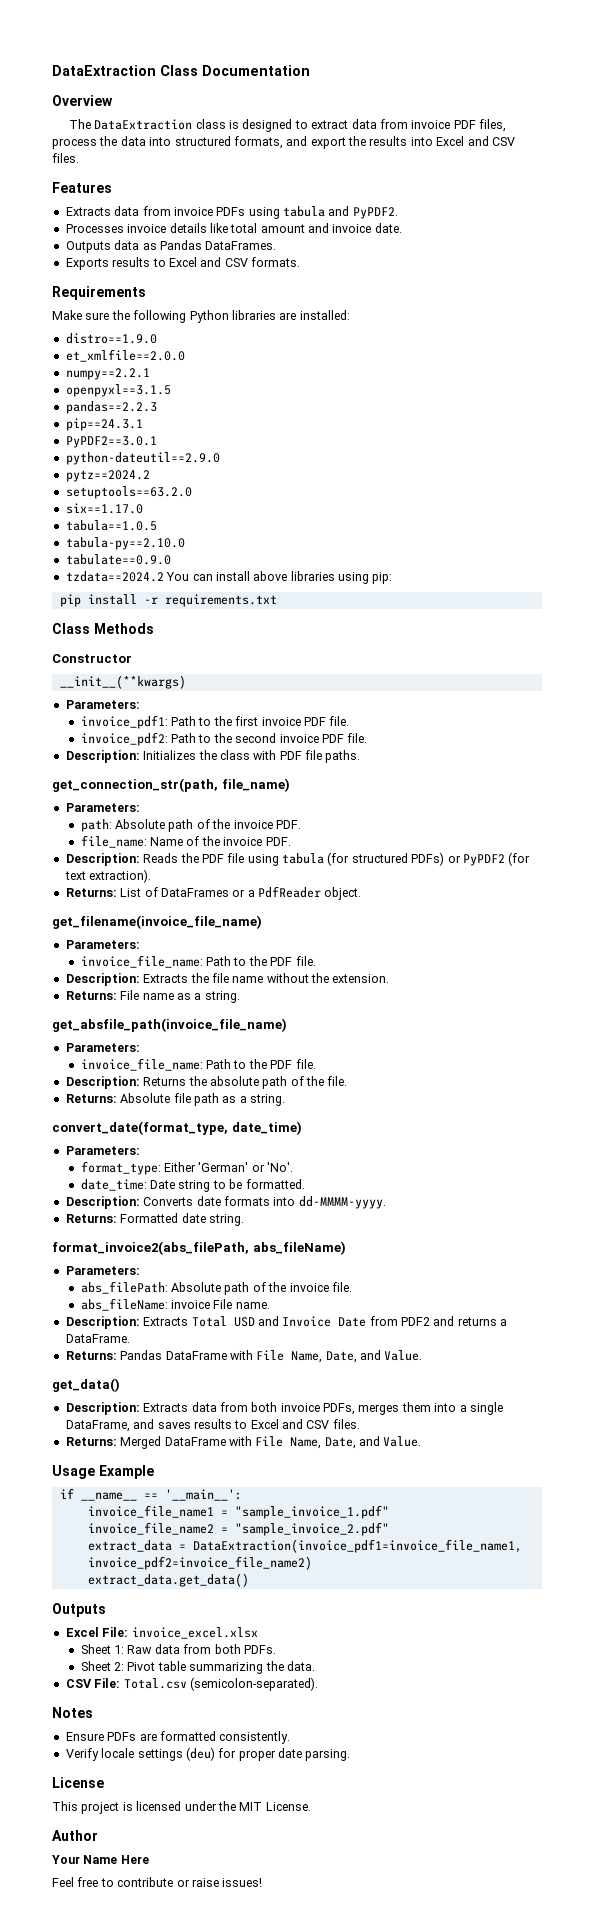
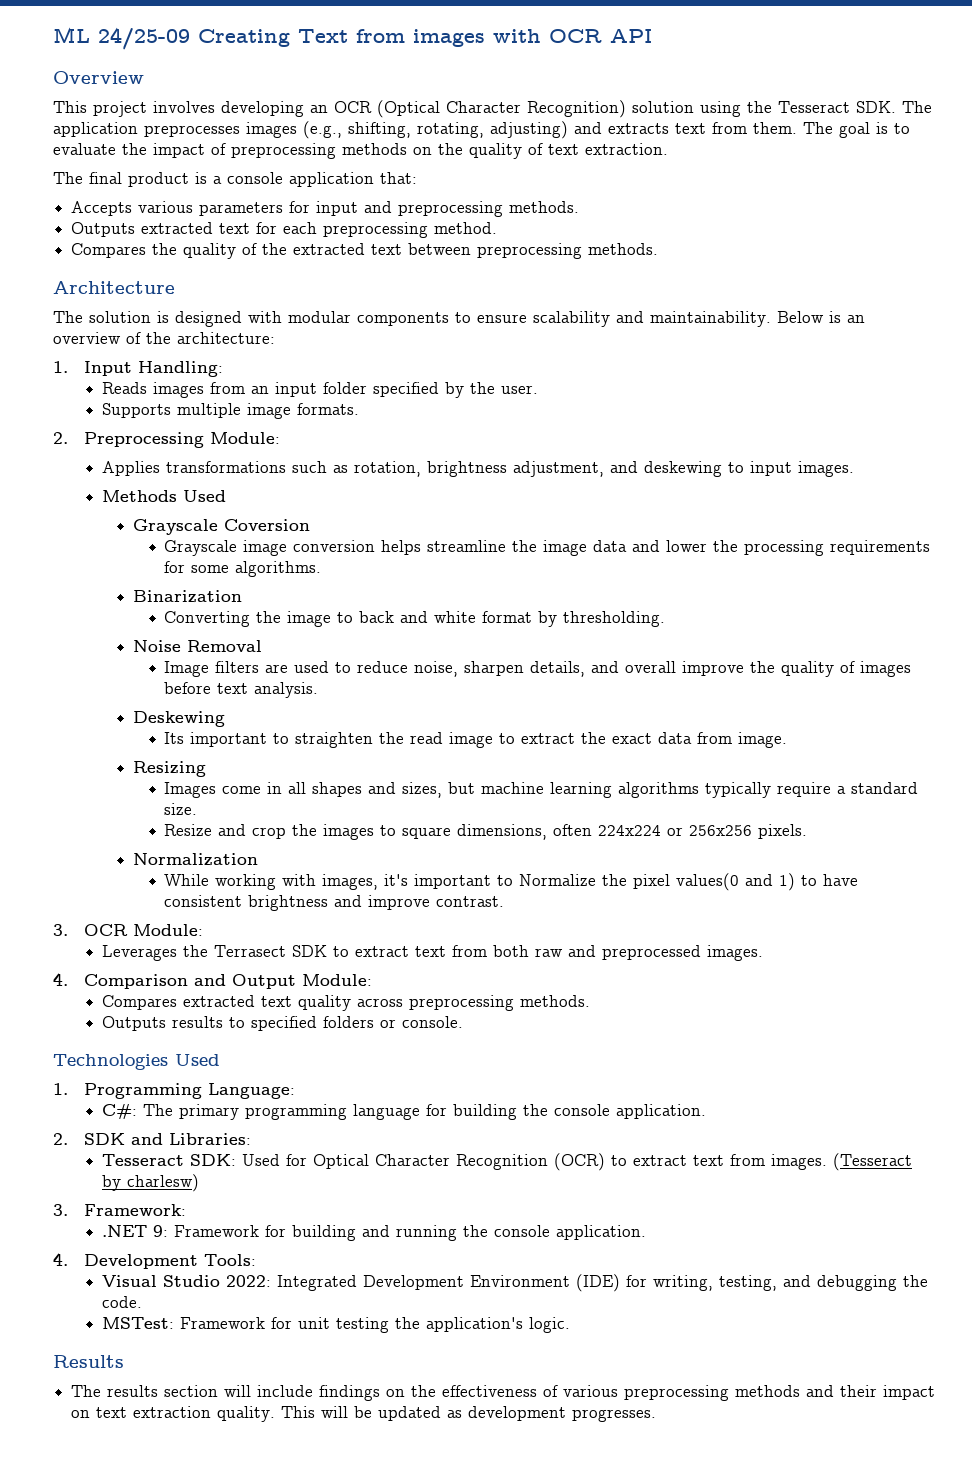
[52,65,310,76] [52,95,113,106] [68,119,507,132] [52,136,515,149] [52,153,79,163] [52,182,112,193] [65,206,398,219] [65,223,402,233] [65,240,277,253] [65,257,300,270] [52,286,146,300] [52,310,350,323] [65,333,157,344] [65,349,185,362] [65,368,150,380] [65,384,171,397] [65,401,157,414] [65,418,143,431] [65,436,157,448] [65,452,220,465] [65,470,150,482] [65,486,192,499] [65,503,143,514] [65,520,157,531] [65,537,185,550] [65,554,171,565] [65,571,393,584] [59,594,277,607] [52,623,154,634] [52,654,132,663] [59,675,186,689] [65,700,140,709] [80,715,350,729] [80,732,368,746] [65,750,361,763] [52,778,290,792] [65,803,140,812] [80,819,301,832] [80,835,291,848] [65,852,531,866] [64,869,152,883] [65,886,362,900] [52,915,262,929] [65,940,140,949] [80,955,316,968] [65,973,390,986] [65,990,240,1003] [52,1018,287,1032] [65,1043,140,1052] [80,1058,316,1071] [65,1076,348,1089] [65,1093,285,1106] [52,1121,302,1135] [65,1146,140,1155] [80,1161,294,1175] [80,1179,305,1192] [65,1196,386,1209] [65,1213,244,1226] [52,1241,346,1255] [65,1266,140,1275] [80,1281,352,1295] [80,1298,270,1311] [65,1316,508,1329] [65,1334,130,1343] [65,1350,423,1363] [52,1378,120,1392] [65,1402,503,1415] [65,1419,360,1432] [65,1436,422,1449] [52,1465,154,1479] [59,1488,242,1501] [87,1505,389,1519] [87,1522,389,1536] [87,1539,522,1553] [87,1556,312,1570] [87,1573,249,1587] [52,1603,106,1617] [65,1627,258,1639] [80,1644,276,1654] [80,1661,315,1674] [65,1677,318,1691] [52,1707,93,1718] [65,1731,291,1744] [65,1747,351,1761] [52,1777,104,1788] [52,1801,311,1814] [52,1830,98,1841] [52,1855,149,1864] [52,1877,263,1887] DataExtraction Class Documentation // Overview // The DataExtraction class is designed to extract data from invoice PDF files, process the data into structured formats, and export the results into Excel and CSV files. // Features // Extracts data from invoice PDFs using tabula and PyPDF2. // Processes invoice details like total amount and invoice date. // Outputs data as Pandas DataFrames. // Exports results to Excel and CSV formats. // Requirements // Make sure the following Python libraries are installed: // distro==1.9.0 // et_xmlfile==2.0.0 // numpy==2.2.1 // openpyxl==3.1.5 // pandas==2.2.3 // pip==24.3.1 // PyPDF2==3.0.1 // python-dateutil==2.9.0 // pytz==2024.2 // setuptools==63.2.0 // six==1.17.0 // tabula==1.0.5 // tabula-py==2.10.0 // tabulate==0.9.0 // tzdata==2024.2 You can install above libraries using pip: // pip install -r requirements.txt // Class Methods // Constructor // __init__(**kwargs) // Parameters: // invoice_pdf1: Path to the first invoice PDF file. // invoice_pdf2: Path to the second invoice PDF file. // Description: Initializes the class with PDF file paths. // get_connection_str(path, file_name) // Parameters: // path: Absolute path of the invoice PDF. // file_name: Name of the invoice PDF. // Description: Reads the PDF file using tabula (for structured PDFs) or PyPDF2 (for text extraction). // Returns: List of DataFrames or a PdfReader object. // get_filename(invoice_file_name) // Parameters: // invoice_file_name: Path to the PDF file. // Description: Extracts the file name without the extension. // Returns: File name as a string. // get_absfile_path(invoice_file_name) // Parameters: // invoice_file_name: Path to the PDF file. // Description: Returns the absolute path of the file. // Returns: Absolute file path as a string. // convert_date(format_type, date_time) // Parameters: // format_type: Either 'German' or 'No'. // date_time: Date string to be formatted. // Description: Converts date formats into dd-MMMM-yyyy. // Returns: Formatted date string. // format_invoice2(abs_filePath, abs_fileName) // Parameters: // abs_filePath: Absolute path of the invoice file. // abs_fileName: invoice File name. // Description: Extracts Total USD and Invoice Date from PDF2 and returns a DataFrame. // Returns: Pandas DataFrame with File Name, Date, and Value. // get_data() // Description: Extracts data from both invoice PDFs, merges them into a single DataFrame, and saves results to Excel and CSV files. // Returns: Merged DataFrame with File Name, Date, and Value. // Usage Example // if __name__ == '__main__': // invoice_file_name1 = "sample_invoice_1.pdf" // invoice_file_name2 = "sample_invoice_2.pdf" // extract_data = DataExtraction(invoice_pdf1=invoice_file_name1, invoice_pdf2=invoice_file_name2) // extract_data.get_data() // Outputs // Excel File: invoice_excel.xlsx // Sheet 1: Raw data from both PDFs. // Sheet 2: Pivot table summarizing the data. // CSV File: Total.csv (semicolon-separated). // Notes // Ensure PDFs are formatted consistently. // Verify locale settings (deu) for proper date parsing. // License // This project is licensed under the MIT License. // Author // Your Name Here // Feel free to contribute or raise issues! -> [53,27,652,50] [53,71,144,84] [53,100,932,118] [53,121,910,139] [53,143,668,159] [53,172,417,187] [71,201,580,217] [71,222,498,238] [71,243,659,259] [53,281,175,294] [53,311,865,327] [53,332,275,344] [53,361,224,377] [102,382,539,398] [102,403,360,419] [53,432,281,448] [102,461,855,477] [102,490,227,502] [133,519,311,535] [164,540,931,556] [164,561,322,577] [133,590,243,603] [164,611,666,627] [133,640,263,652] [164,661,912,677] [164,682,319,698] [133,711,226,727] [164,732,788,748] [133,761,207,777] [164,782,919,798] [164,803,198,815] [164,824,808,840] [133,853,259,866] [164,873,859,891] [164,895,505,911] [53,924,204,936] [102,945,764,961] [53,973,373,989] [102,995,591,1011] [102,1016,464,1031] [53,1054,220,1070] [53,1083,296,1099] [102,1103,707,1120] [53,1133,252,1145] [102,1153,913,1171] [102,1174,200,1192] [53,1204,187,1216] [102,1225,647,1241] [53,1253,257,1269] [102,1274,929,1292] [102,1296,143,1308] [102,1317,571,1333] [53,1355,124,1368] [71,1385,936,1401] [71,1406,657,1422] ML 24/25-09 Creating Text from images with OCR API // Overview // This project involves developing an OCR (Optical Character Recognition) solution using the Tesseract SDK. The application preprocesses images (e.g., shifting, rotating, adjusting) and extracts text from them. The goal is to evaluate the impact of preprocessing methods on the quality of text extraction. // The final product is a console application that: // Accepts various parameters for input and preprocessing methods. // Outputs extracted text for each preprocessing method. // Compares the quality of the extracted text between preprocessing methods. // Architecture // The solution is designed with modular components to ensure scalability and maintainability. Below is an overview of the architecture: // 1. Input Handling: // Reads images from an input folder specified by the user. // Supports multiple image formats. // 2. Preprocessing Module: // Applies transformations such as rotation, brightness adjustment, and deskewing to input images. // Methods Used // Grayscale Coversion // Grayscale image conversion helps streamline the image data and lower the processing requirements for some algorithms. // Binarization // Converting the image to back and white format by thresholding. // Noise Removal // Image filters are used to reduce noise, sharpen details, and overall improve the quality of images before text analysis. // Deskewing // Its important to straighten the read image to extract the exact data from image. // Resizing // Images come in all shapes and sizes, but machine learning algorithms typically require a standard size. // Resize and crop the images to square dimensions, often 224x224 or 256x256 pixels. // Normalization // While working with images, it's important to Normalize the pixel values(0 and 1) to have consistent brightness and improve contrast. // 3. OCR Module: // Leverages the Terrasect SDK to extract text from both raw and preprocessed images. // 4. Comparison and Output Module: // Compares extracted text quality across preprocessing methods. // Outputs results to specified folders or console. // Technologies Used // 1. Programming Language: // C#: The primary programming language for building the console application. // 2. SDK and Libraries: // Tesseract SDK: Used for Optical Character Recognition (OCR) to extract text from images. (Tesseract by charlesw) // 3. Framework: // .NET 9: Framework for building and running the console application. // 4. Development Tools: // Visual Studio 2022: Integrated Development Environment (IDE) for writing, testing, and debugging the code. // MSTest: Framework for unit testing the application's logic. // Results // The results section will include findings on the effectiveness of various preprocessing methods and their impact on text extraction quality. This will be updated as development progresses.

